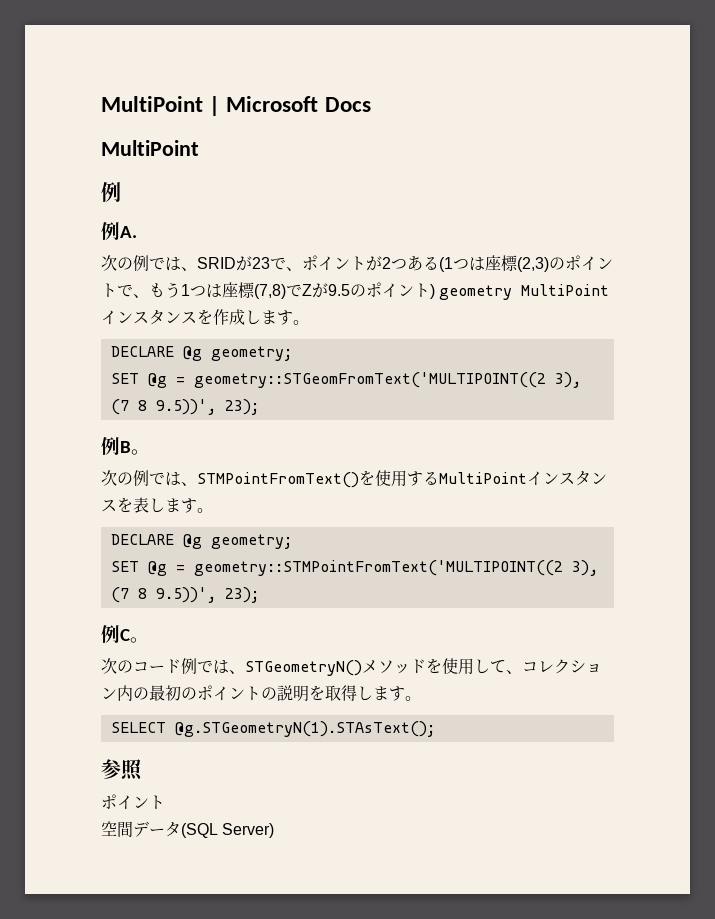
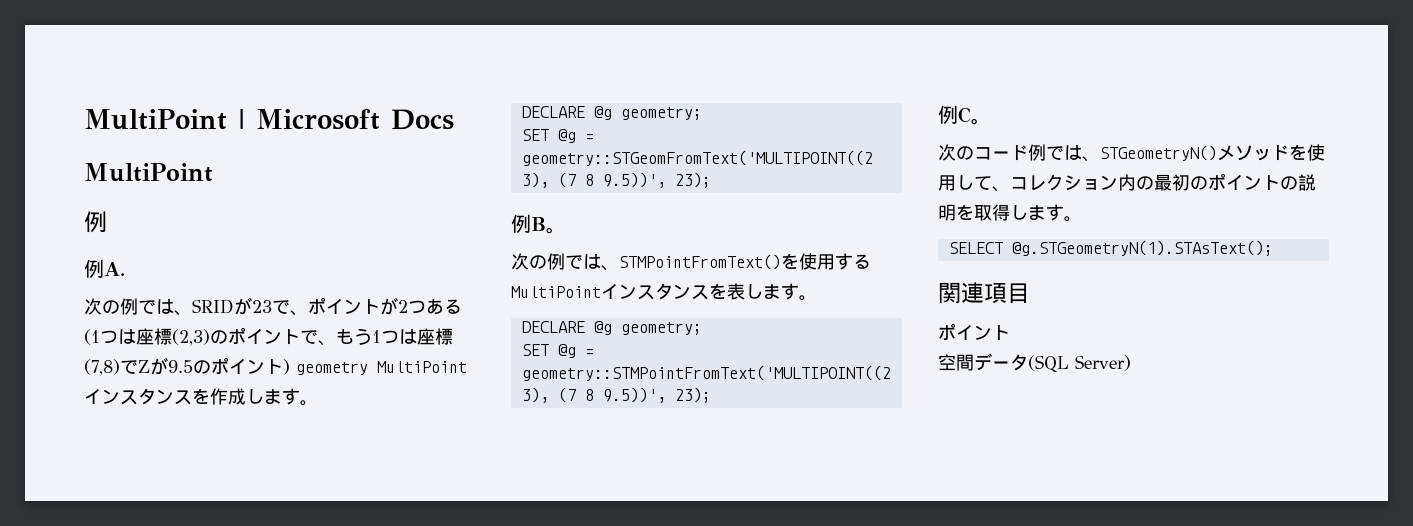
[101,759,143,781] 参照 -> [938,282,1030,304] 関連項目

